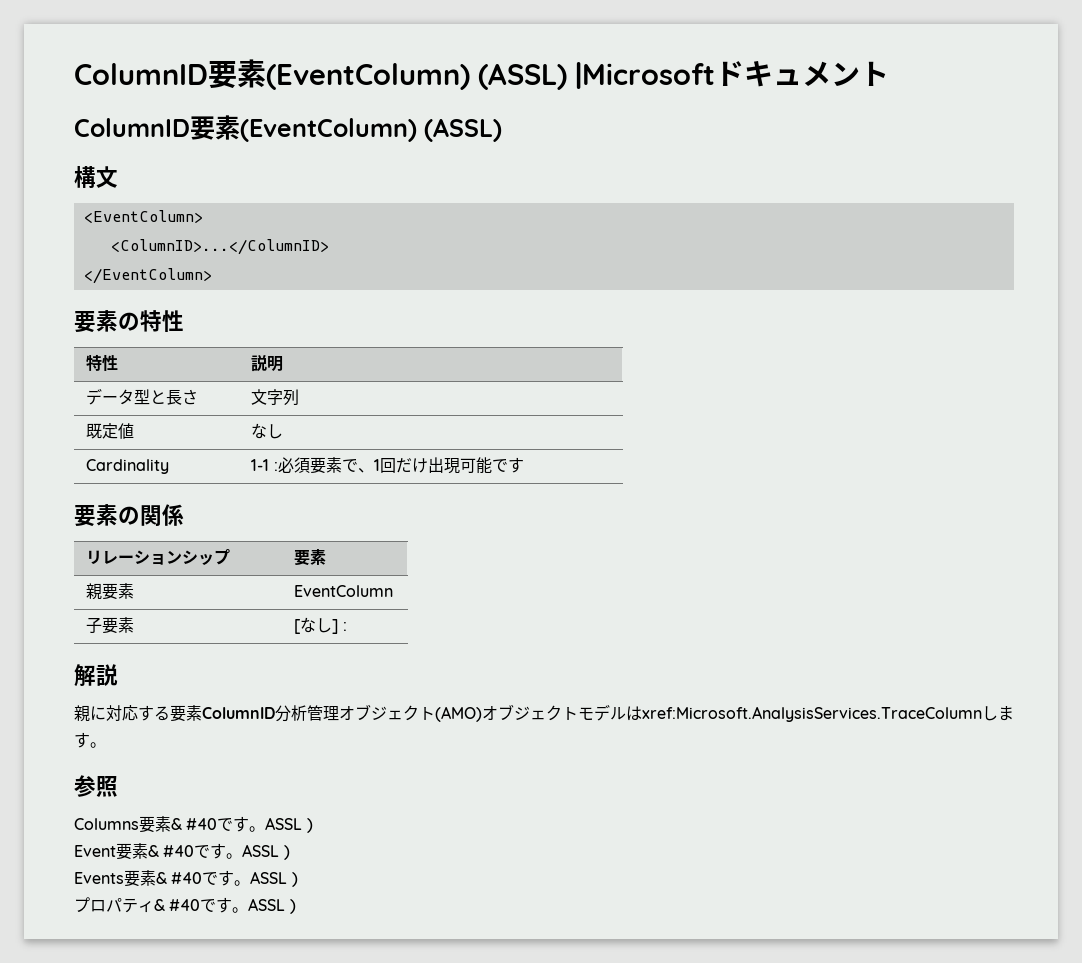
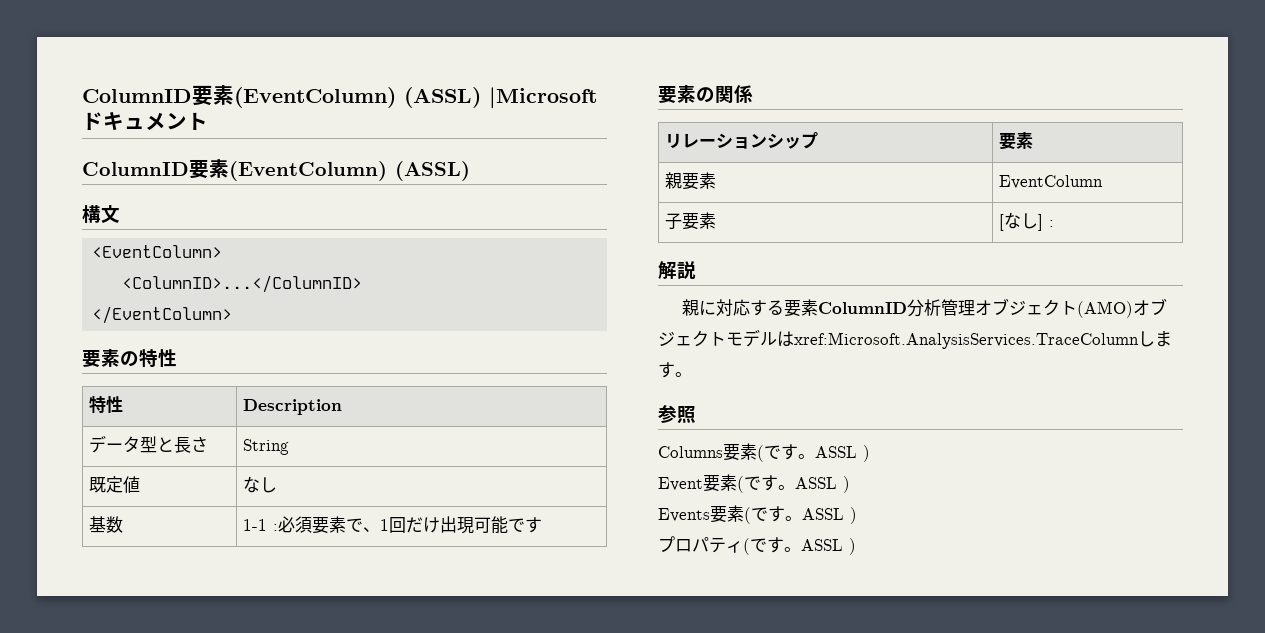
[251,354,284,372] 説明 -> [243,399,343,415] Description
[251,389,300,406] 文字列 -> [243,439,290,455] String
[86,459,170,474] Cardinality -> [89,516,124,533] 基数
[171,818,218,830] & #40 -> [757,445,764,462] (
[148,845,195,857] & #40 -> [737,476,744,493] (
[156,872,203,884] & #40 -> [744,507,751,524] (
[154,899,201,911] & #40 -> [743,538,750,555] (

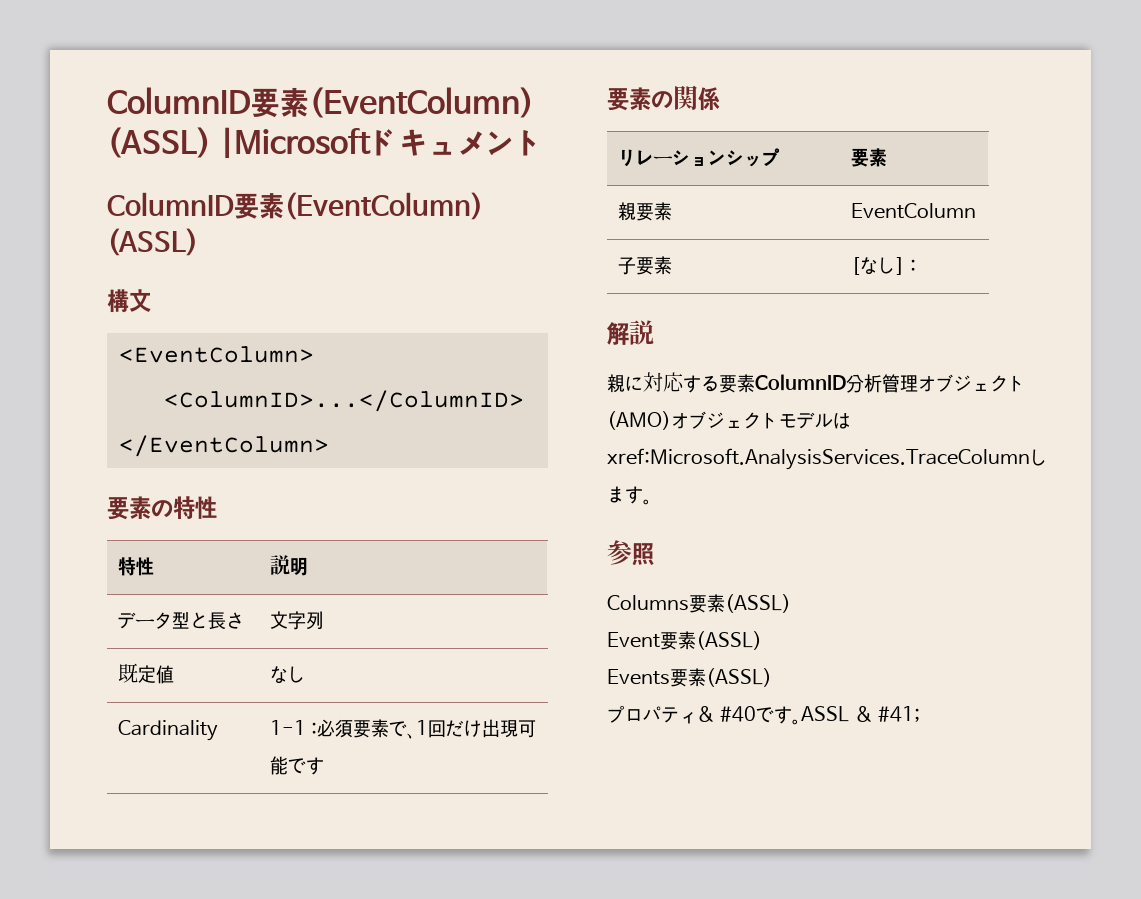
[243,399,343,415] Description -> [269,555,308,576] 説明
[243,439,290,455] String -> [269,611,324,630] 文字列
[89,516,124,533] 基数 -> [117,720,218,741] Cardinality
[757,444,870,462] [658,474,850,493] [658,505,857,524] (です。ASSL ) // Event要素(です。ASSL ) // Events要素(です。ASSL ) -> [725,594,791,613] [607,631,762,650] [607,668,772,687] (ASSL) // Event要素(ASSL) // Events要素(ASSL)
[743,537,856,555] (です。ASSL ) -> [697,706,921,725] & #40です。ASSL & #41;

